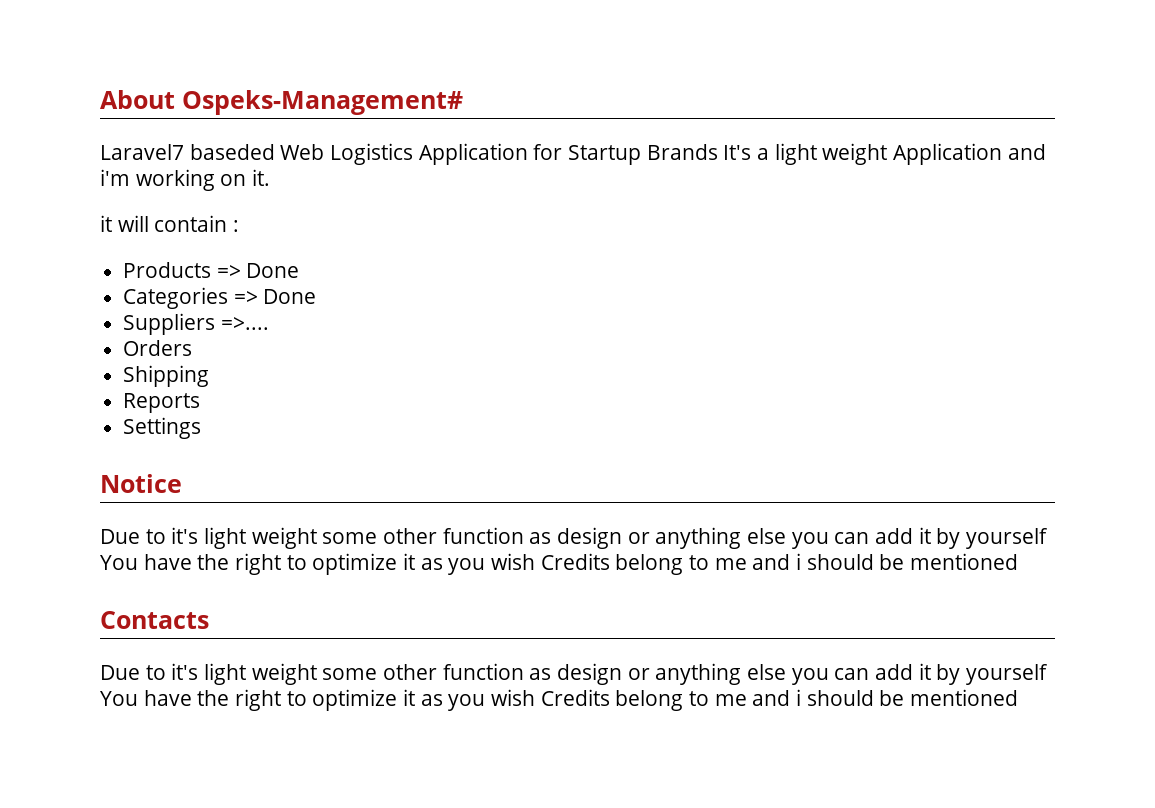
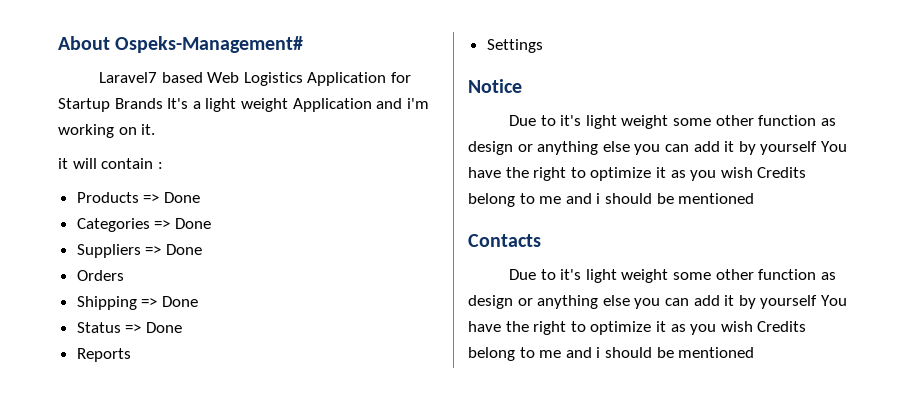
[189,144,275,160] baseded -> [161,72,203,83] based
[220,317,269,330] =>.... -> [145,244,202,255] => Done
(210, 376) none -> [141,296,198,307] [76,322,182,333] => Done // Status => Done

